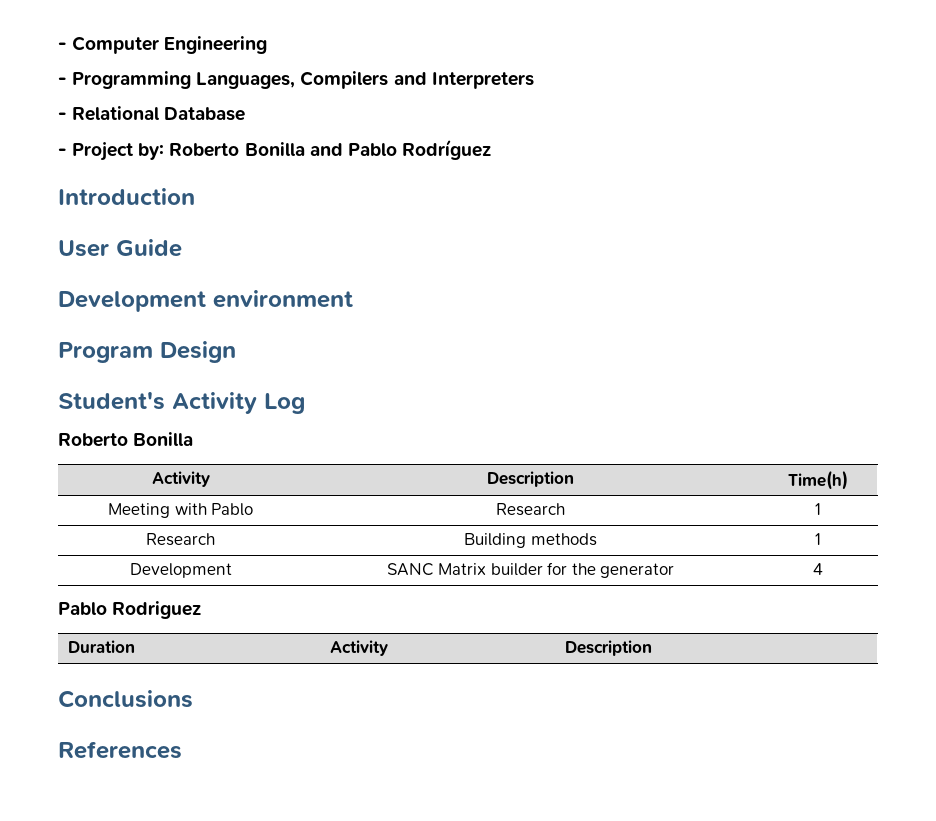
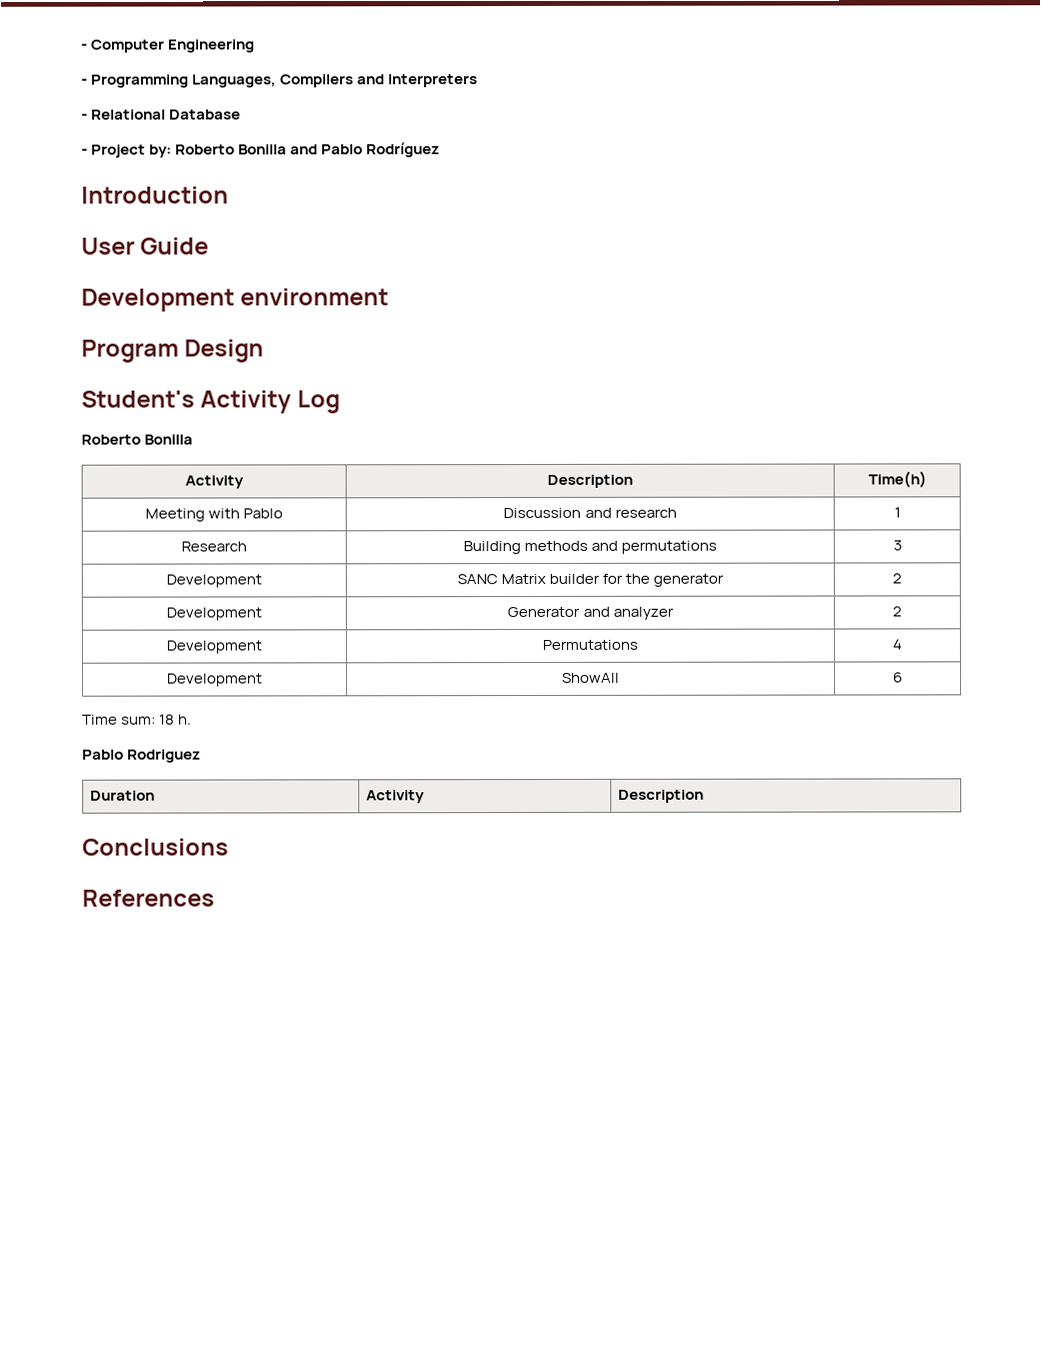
[496,503,565,516] Research -> [503,507,677,519] Discussion and research
[815,533,821,545] | 1 -> [591,540,718,554] [892,540,902,551] and permutations | 3
[813,563,823,575] 4 -> [892,573,902,584] [166,607,262,621] [507,606,674,620] [892,606,902,617] [166,640,262,654] [542,639,638,650] [892,639,902,650] [166,673,263,687] [561,672,620,683] [892,672,903,683] [82,714,193,725] 2 // Development | Generator and analyzer | 2 // Development | Permutations | 4 // Development | ShowAll | 6 // Time sum: 18 h.

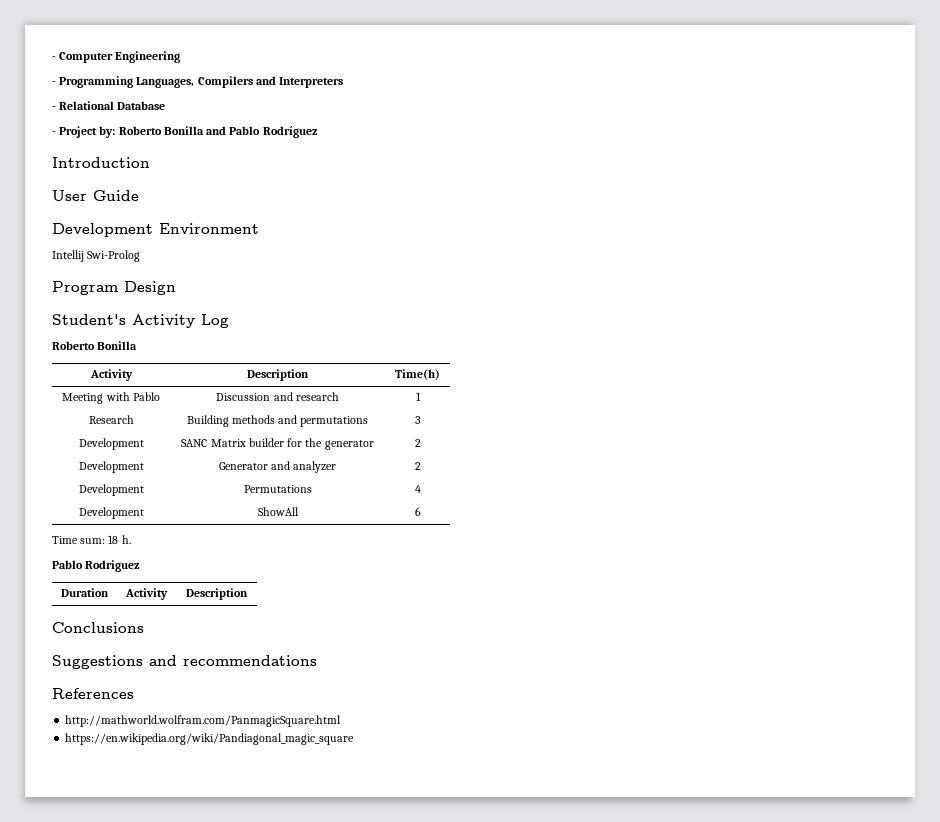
[240,288,390,306] environment -> [159,223,259,234] [52,250,141,262] Environment // Intellij Swi-Prolog
(229, 847) none -> [52,655,317,669] // Suggestions and recommendations
(215, 898) none -> [65,715,342,727] [65,733,355,745] // http://mathworld.wolfram.com/PanmagicSquare.html // https://en.wikipedia.org/wiki/Pandiagonal_magic_square

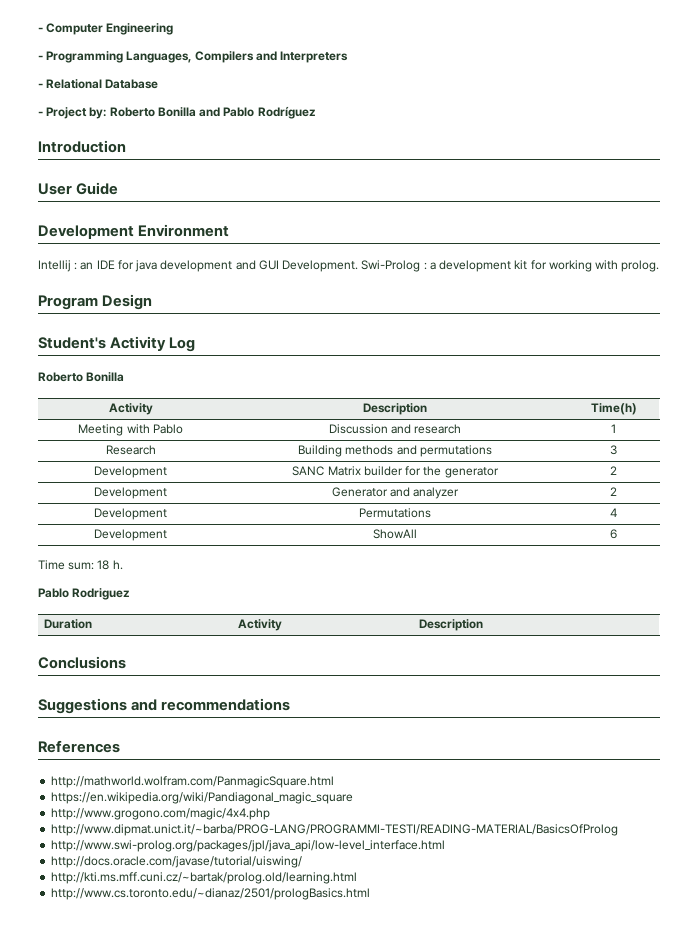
[87,250,141,262] Swi-Prolog -> [74,260,660,272] : an IDE for java development and GUI Development. Swi-Prolog : a development kit for working with prolog.
(355, 739) none -> [51,808,271,820] [51,824,619,836] [51,840,446,852] [51,856,303,868] [51,872,358,884] [51,888,371,900] // http://www.grogono.com/magic/4x4.php // http://www.dipmat.unict.it/~barba/PROG-LANG/PROGRAMMI-TESTI/READING-MATERIAL/BasicsOfProlog // http://www.swi-prolog.org/packages/jpl/java_api/low-level_interface.html // http://docs.oracle.com/javase/tutorial/uiswing/ // http://kti.ms.mff.cuni.cz/~bartak/prolog.old/learning.html // http://www.cs.toronto.edu/~dianaz/2501/prologBasics.html

